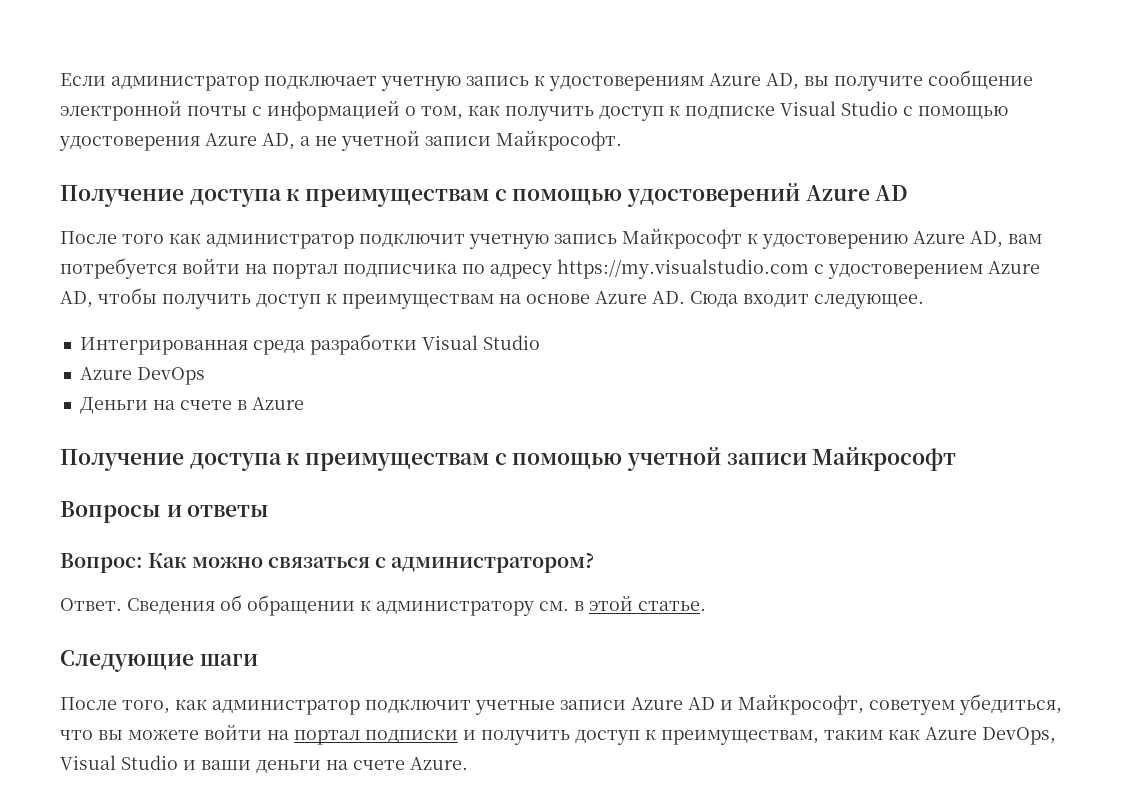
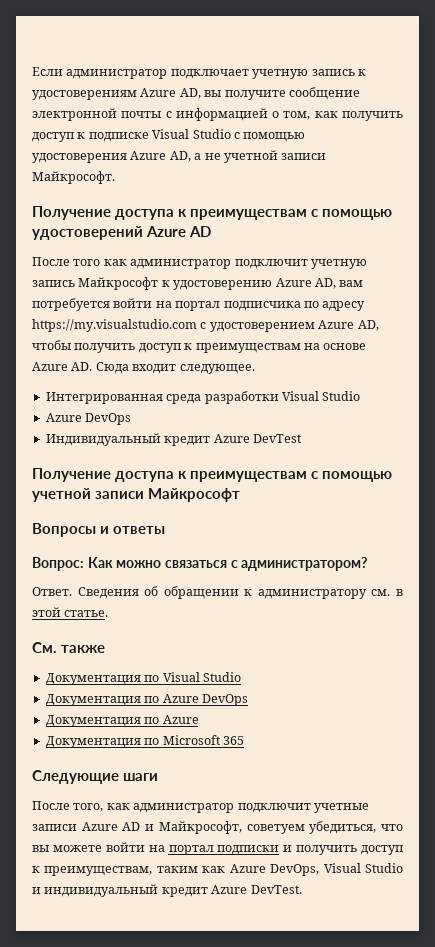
[79,397,304,414] Деньги на счете в Azure -> [45,433,302,446] Индивидуальный кредит Azure DevTest
(706, 606) none -> [32,642,105,653] [45,672,241,685] [45,694,248,706] [45,715,199,727] [45,735,244,748] // См. также // Документация по Visual Studio // Документация по Azure DevOps // Документация по Azure // Документация по Microsoft 365
[201,757,468,773] ваши деньги на счете Azure. -> [44,884,302,897] индивидуальный кредит Azure DevTest.

